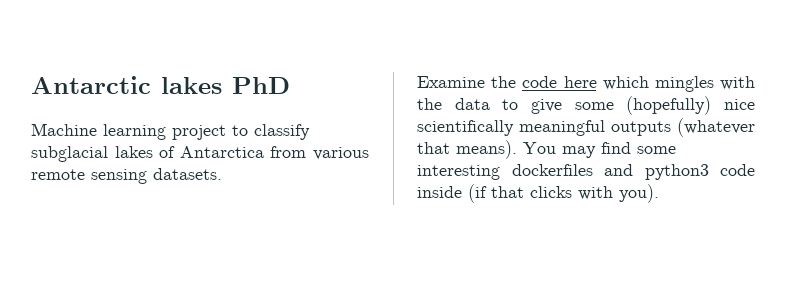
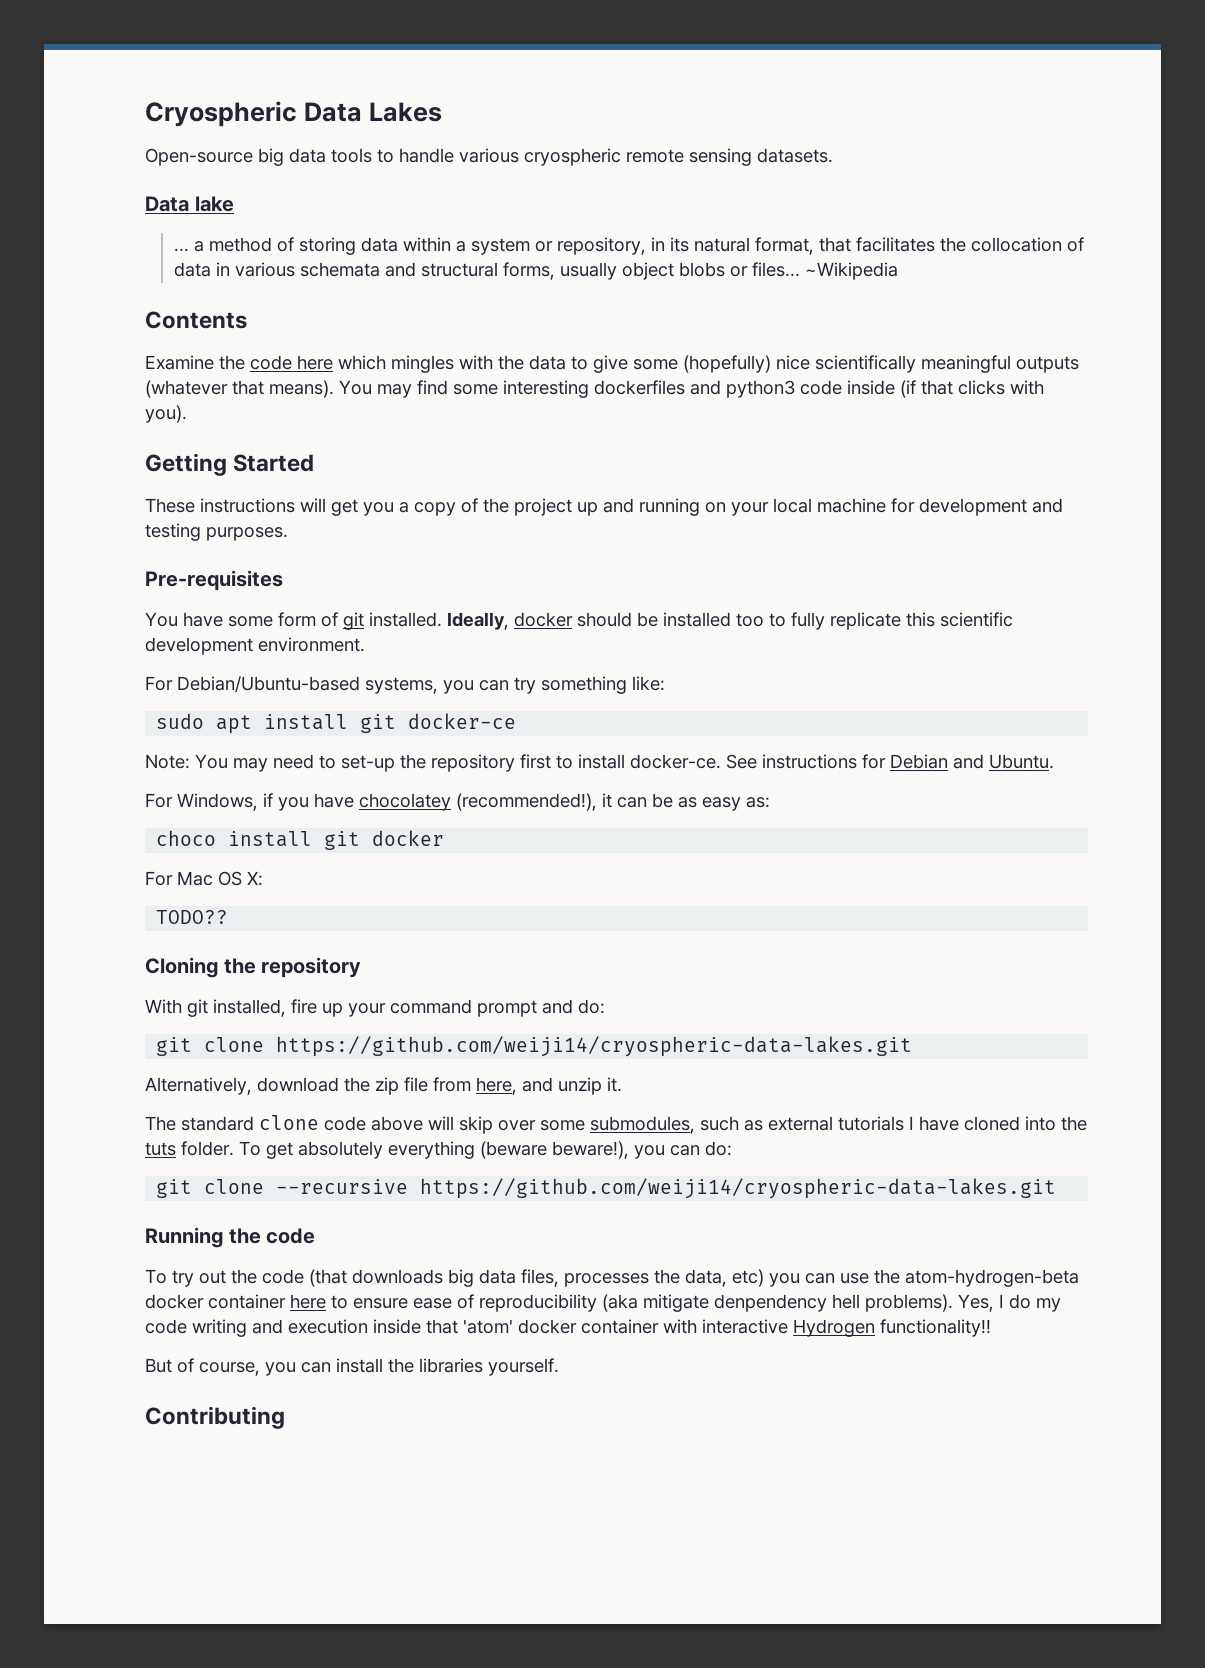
[31,76,290,94] [31,123,310,140] [31,146,369,162] [31,168,222,184] Antarctic lakes PhD // Machine learning project to classify subglacial lakes of Antarctica from various remote sensing datasets. -> [145,101,443,127] [145,148,833,166] [145,196,234,212] [173,237,1084,255] [173,262,898,280] [145,311,247,329] Cryospheric Data Lakes // Open-source big data tools to handle various cryospheric remote sensing datasets. // Data lake // ... a method of storing data within a system or repository, in its natural format, that facilitates the collocation of data in various schemata and structural forms, usually object blobs or files... ~Wikipedia // Contents
(659, 193) none -> [145,453,315,476] [145,498,1063,516] [145,523,288,541] [145,570,283,591] [145,612,1013,630] [145,637,365,655] [145,676,665,694] [156,713,517,734] [145,754,1054,772] [145,793,770,811] [156,830,445,850] [145,871,263,886] [156,910,229,924] [145,957,362,978] [145,999,605,1017] [156,1036,913,1057] [145,1077,622,1095] [145,1115,1087,1134] [145,1141,732,1159] [156,1178,1057,1199] [145,1227,316,1248] [145,1269,1079,1287] [145,1294,1061,1312] [145,1319,991,1337] [145,1358,559,1376] [145,1406,285,1429] // Getting Started // These instructions will get you a copy of the project up and running on your local machine for development and testing purposes. // Pre-requisites // You have some form of git installed. Ideally, docker should be installed too to fully replicate this scientific development environment. // For Debian/Ubuntu-based systems, you can try something like: // sudo apt install git docker-ce // Note: You may need to set-up the repository first to install docker-ce. See instructions for Debian and Ubuntu. // For Windows, if you have chocolatey (recommended!), it can be as easy as: // choco install git docker // For Mac OS X: // TODO?? // Cloning the repository // With git installed, fire up your command prompt and do: // git clone https://github.com/weiji14/cryospheric-data-lakes.git // Alternatively, download the zip file from here, and unzip it. // The standard clone code above will skip over some submodules, such as external tutorials I have cloned into the tuts folder. To get absolutely everything (beware beware!), you can do: // git clone --recursive https://github.com/weiji14/cryospheric-data-lakes.git // Running the code // To try out the code (that downloads big data files, processes the data, etc) you can use the atom-hydrogen-beta docker container here to ensure ease of reproducibility (aka mitigate denpendency hell problems). Yes, I do my code writing and execution inside that 'atom' docker container with interactive Hydrogen functionality!! // But of course, you can install the libraries yourself. // Contributing

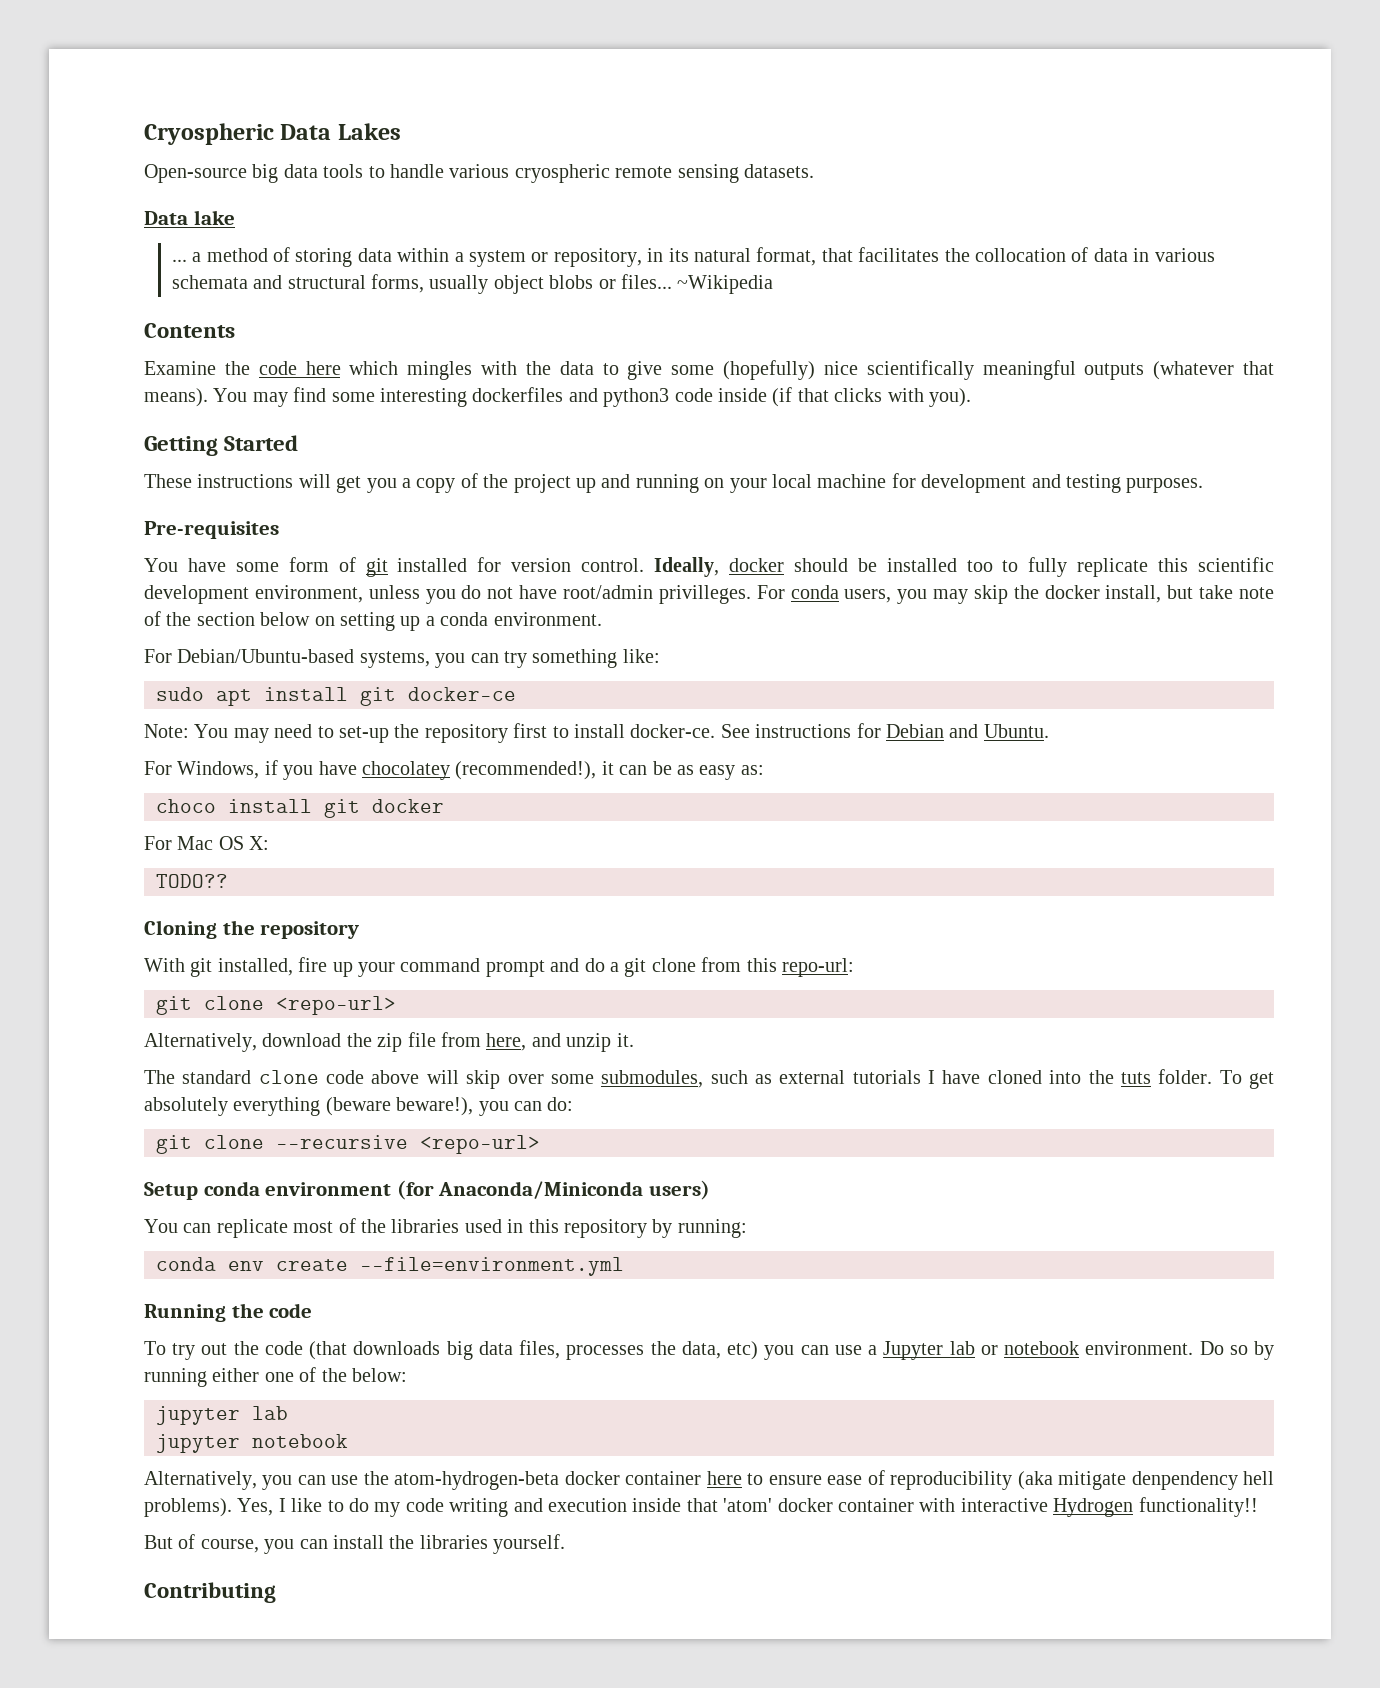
[369,612,442,627] installed. -> [397,557,645,572] installed for version control.
(253, 646) none -> [254,585,1274,604] [144,611,489,631] environment, unless you do not have root/admin privilleges. For conda users, you may skip the docker install, but take note of the section below on setting up a conda
[578,999,605,1014] [156,1036,913,1057] do: // git clone https://github.com/weiji14/cryospheric-data-lakes.git -> [584,957,854,977] [156,996,396,1015] do a git clone from this repo-url: // git clone <repo-url>
[420,1178,1057,1199] https://github.com/weiji14/cryospheric-data-lakes.git -> [420,1135,540,1154] [144,1180,710,1200] [144,1218,747,1238] [156,1257,624,1276] <repo-url> // Setup conda environment (for Anaconda/Miniconda users) // You can replicate most of the libraries used in this repository by running: // conda env create --file=environment.yml
(869, 1278) none -> [868,1341,1275,1360] [144,1367,407,1387] [156,1406,288,1425] [156,1434,348,1453] [144,1471,359,1490] a Jupyter lab or notebook environment. Do so by running either one of the below: // jupyter lab // jupyter notebook // Alternatively, you can use
(1004, 1301) none -> [291,1498,344,1512] like to

